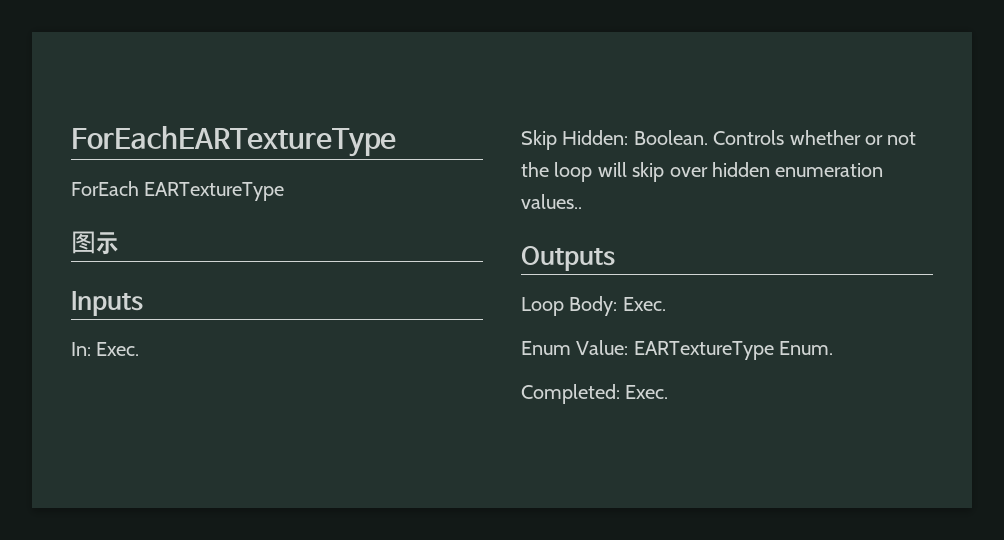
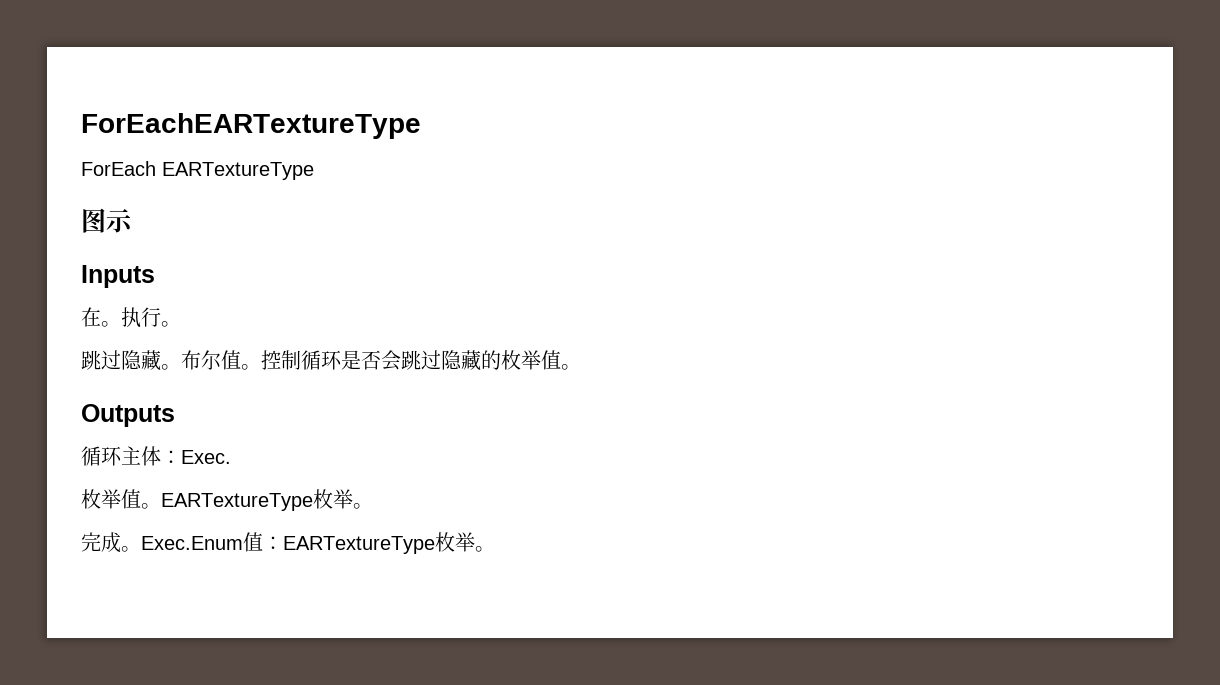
[71,342,140,356] [521,130,917,150] [521,162,884,182] [521,194,582,209] In: Exec. // Skip Hidden: Boolean. Controls whether or not the loop will skip over hidden enumeration values.. -> [81,307,181,328] [81,350,581,371] 在。执行。 // 跳过隐藏。布尔值。控制循环是否会跳过隐藏的枚举值。
[521,296,666,316] [521,340,834,360] [521,384,669,404] Loop Body: Exec. // Enum Value: EARTextureType Enum. // Completed: Exec. -> [81,446,231,466] [81,489,373,511] [81,532,495,554] 循环主体：Exec. // 枚举值。EARTextureType枚举。 // 完成。Exec.Enum值：EARTextureType枚举。

